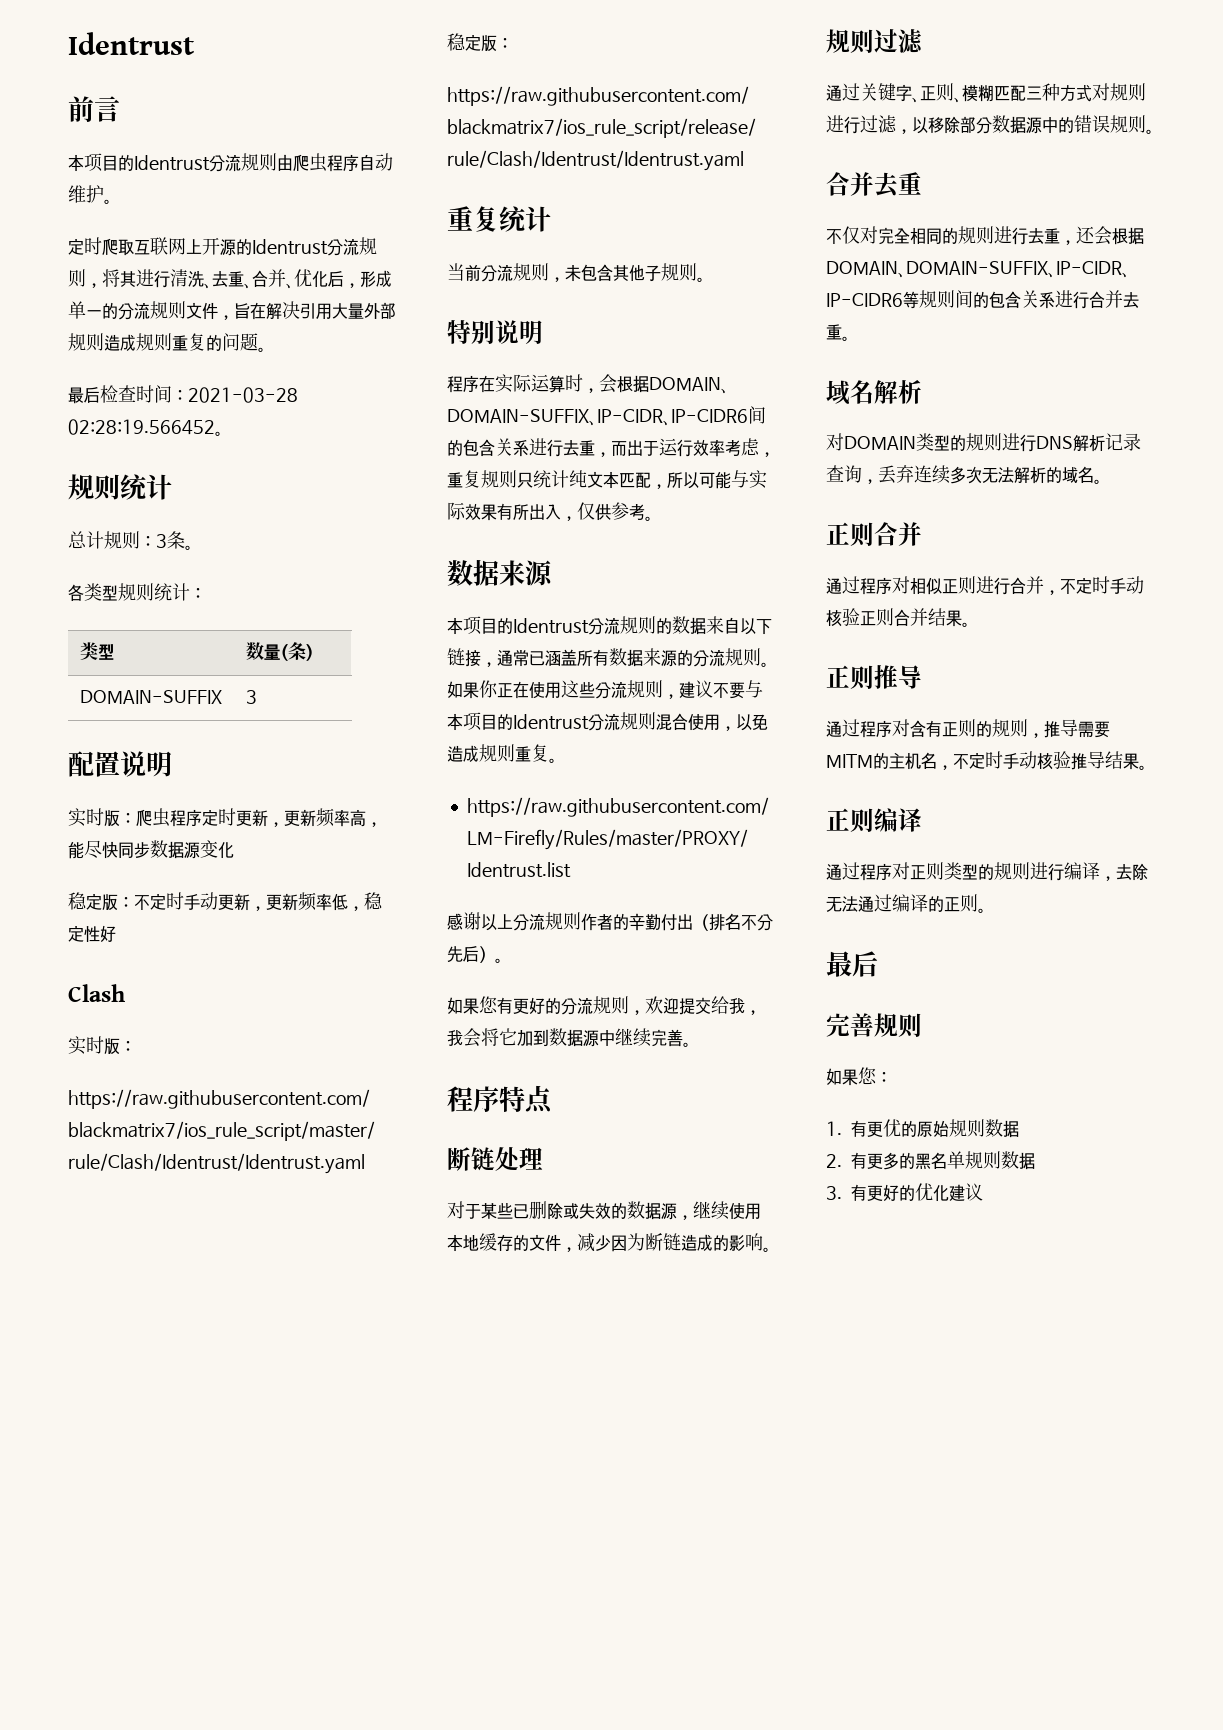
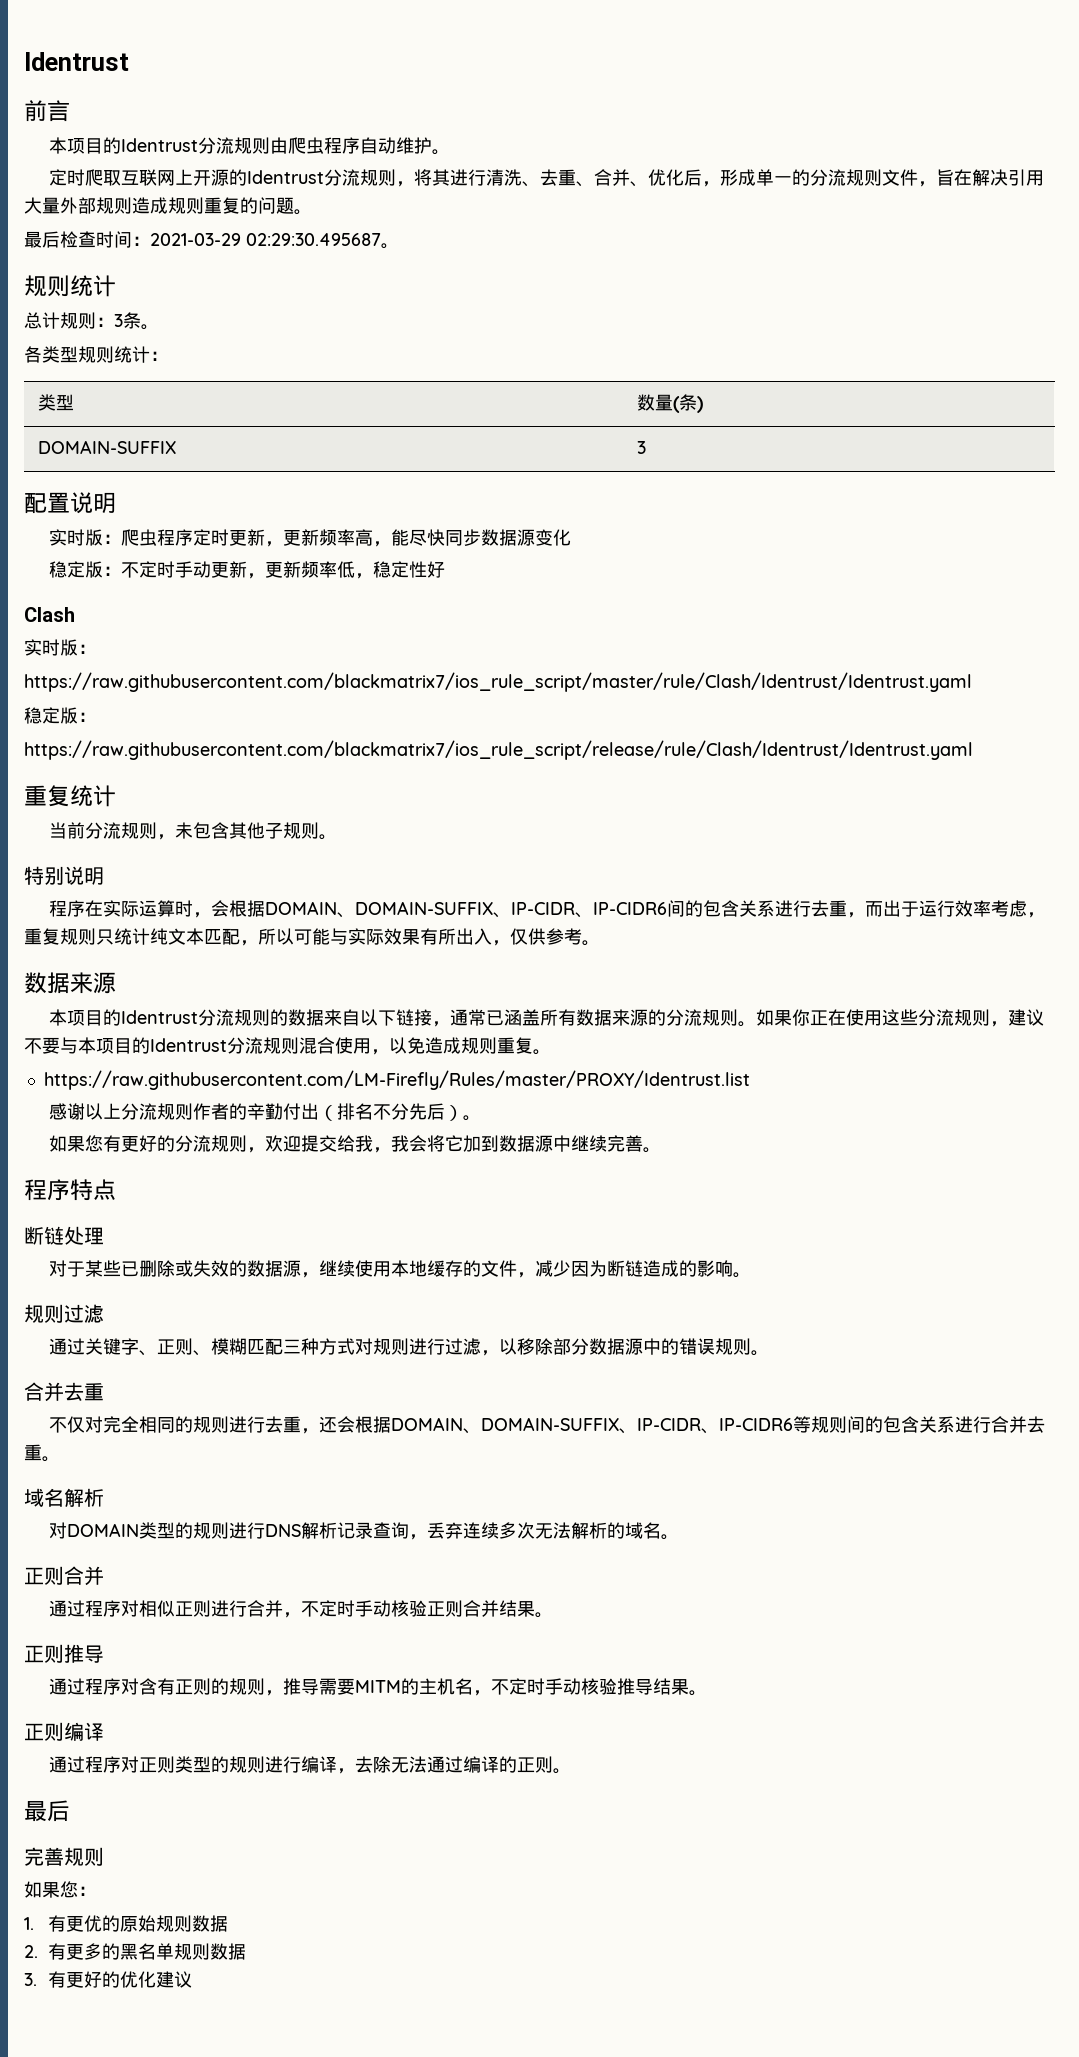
[188,387,298,403] [68,419,215,435] 2021-03-28 02:28:19.566452 -> [150,233,381,246] 2021-03-29 02:29:30.495687

